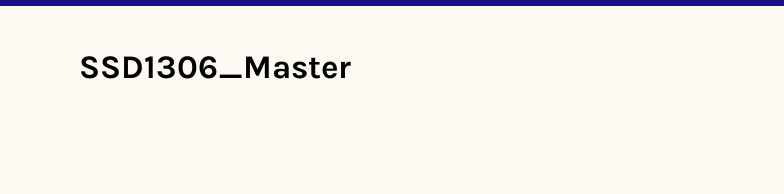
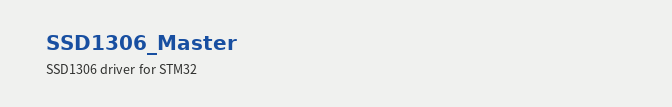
(351, 67) none -> [46,64,198,74] // SSD1306 driver for STM32

